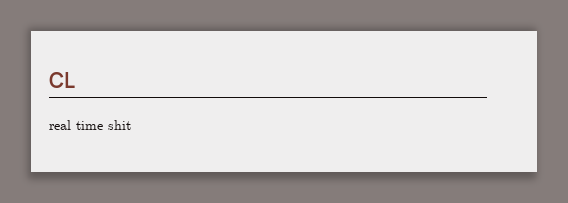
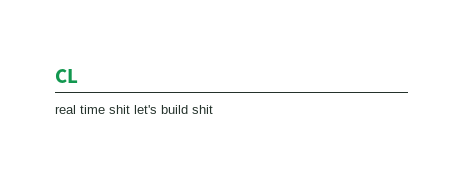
(131, 125) none -> [134,105,213,114] let's build shit

